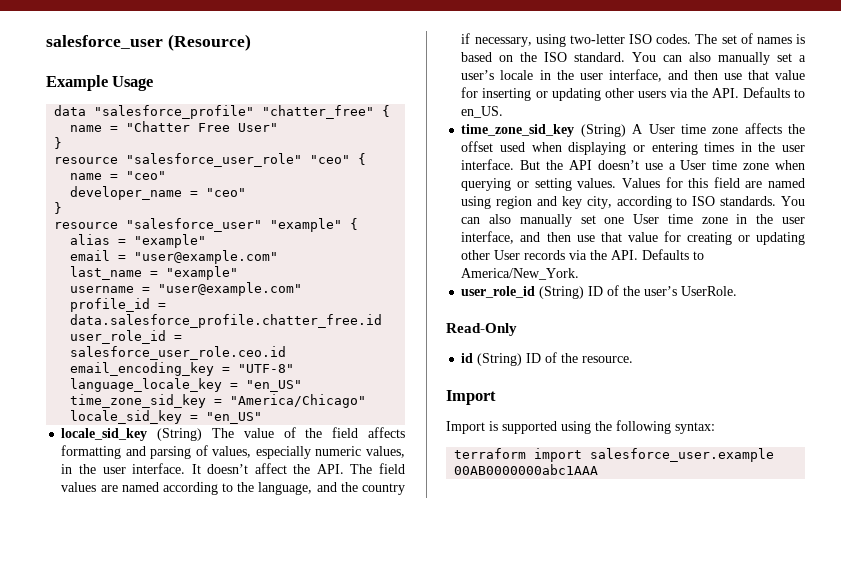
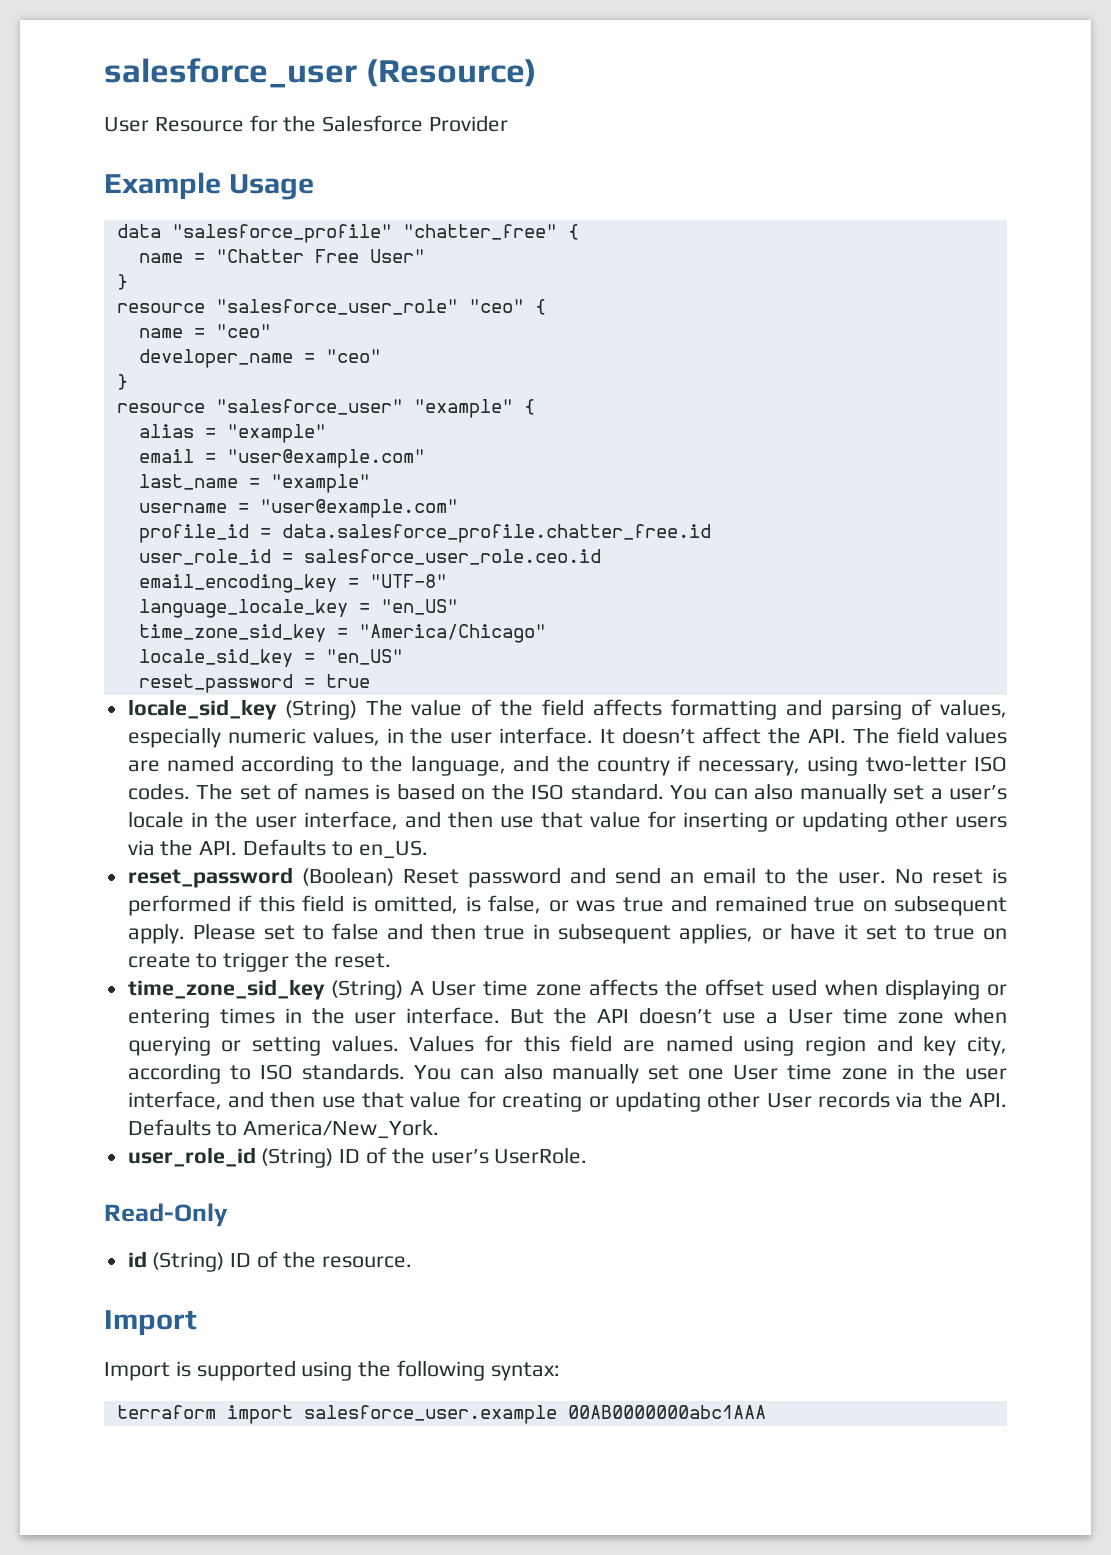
(251, 42) none -> [104,115,509,132] // User Resource for the Salesforce Provider
(263, 418) none -> [138,674,370,693] // reset_password = true
(504, 112) none -> [127,867,1007,888] [127,895,1008,916] [127,923,1008,944] [127,951,391,972] // reset_password (Boolean) Reset password and send an email to the user. No reset is performed if this field is omitted, is false, or was true and remained true on subsequent apply. Please set to false and then true in subsequent applies, or have it set to true on create to trigger the reset.

